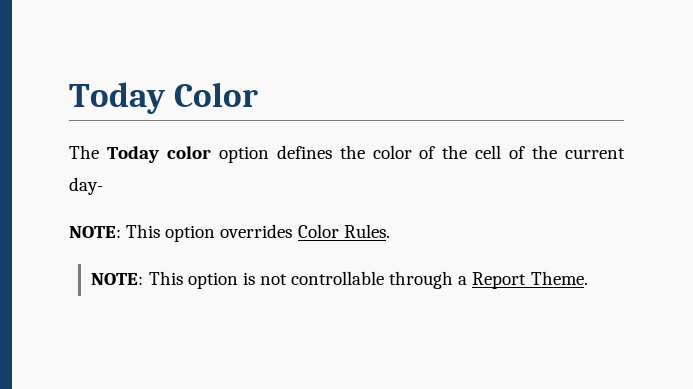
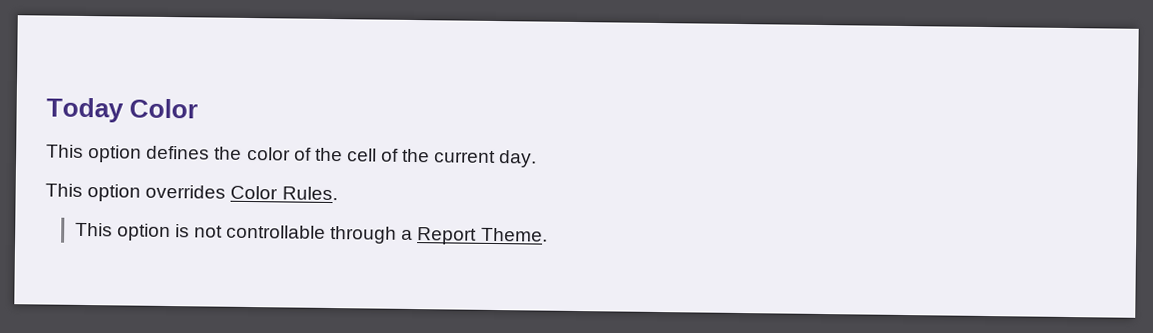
[69,145,211,163] The Today color -> [46,144,84,158] This
[69,177,103,195] [69,226,121,238] day- // NOTE: -> [498,150,538,168] day. //
[91,273,144,285] NOTE: -> (338, 193) none

